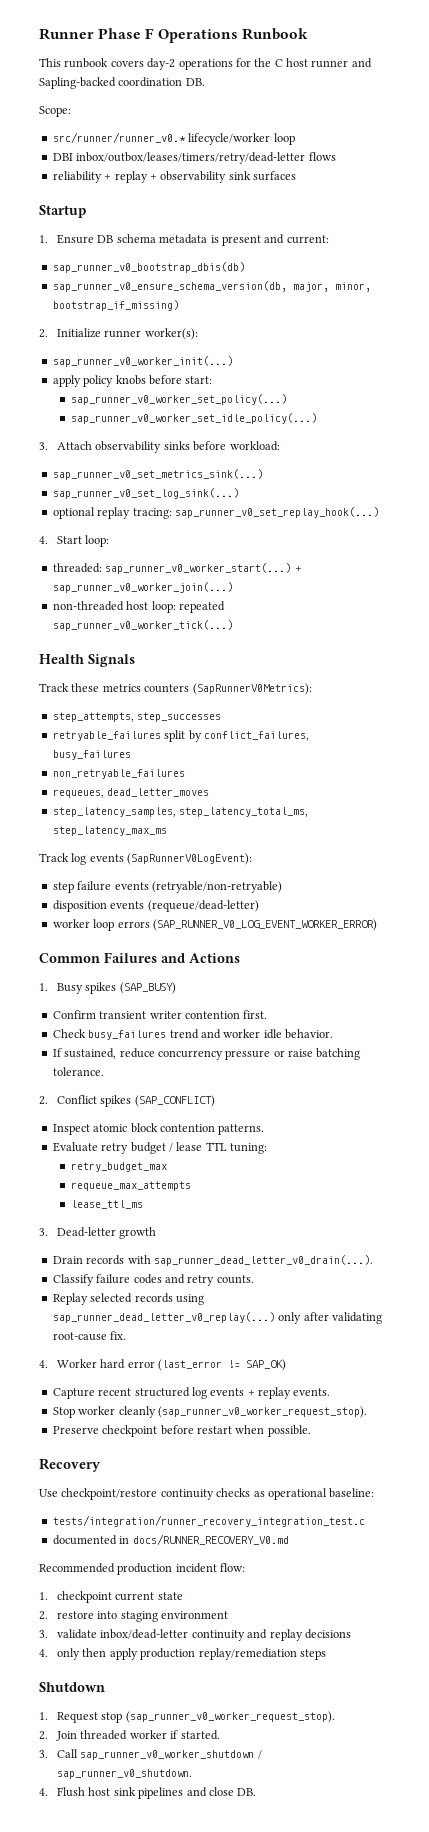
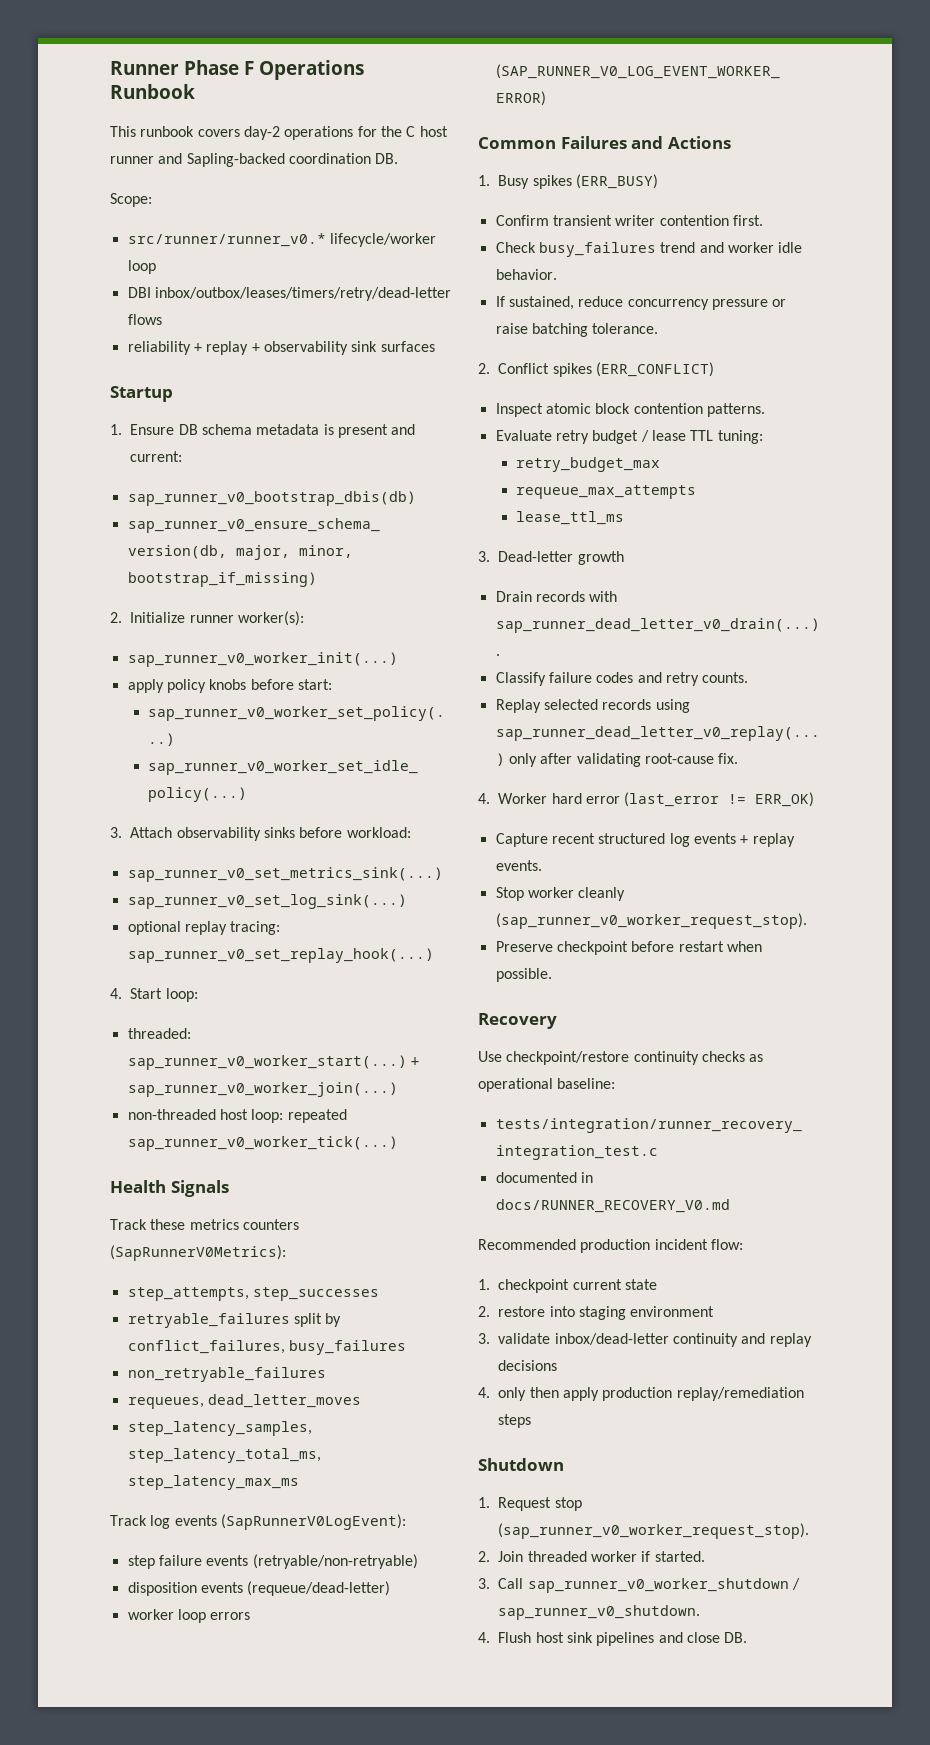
[119,982,176,994] (SAP_BUSY) -> [576,174,659,189] (ERR_BUSY)
[134,1095,215,1107] (SAP_CONFLICT) -> [596,362,715,377] (ERR_CONFLICT)
[246,1359,287,1371] SAP_OK) -> [755,792,815,807] ERR_OK)

